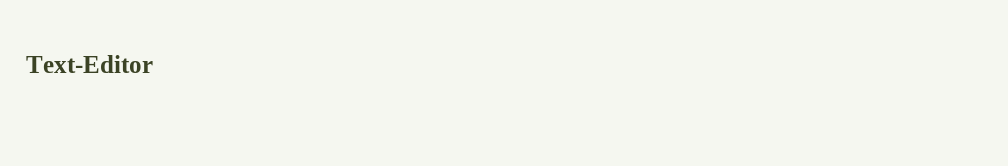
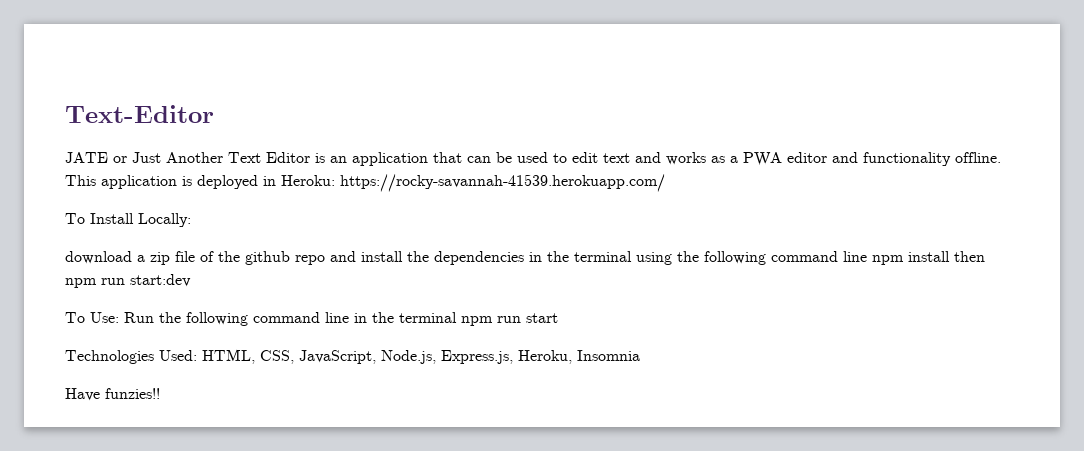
(153, 64) none -> [65,152,1001,166] [65,174,665,192] [65,213,191,227] [65,251,985,265] [65,274,191,288] [65,312,558,326] [65,349,640,364] [65,388,160,401] // JATE or Just Another Text Editor is an application that can be used to edit text and works as a PWA editor and functionality offline. This application is deployed in Heroku: https://rocky-savannah-41539.herokuapp.com/ // To Install Locally: // download a zip file of the github repo and install the dependencies in the terminal using the following command line npm install then npm run start:dev // To Use: Run the following command line in the terminal npm run start // Technologies Used: HTML, CSS, JavaScript, Node.js, Express.js, Heroku, Insomnia // Have funzies!!

